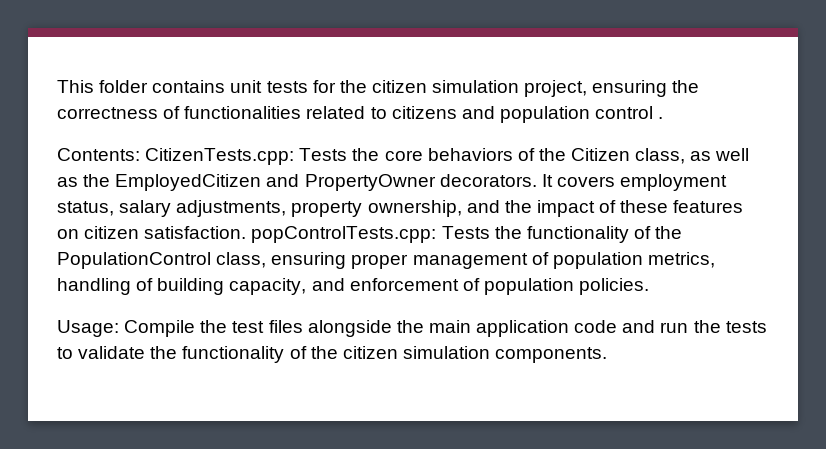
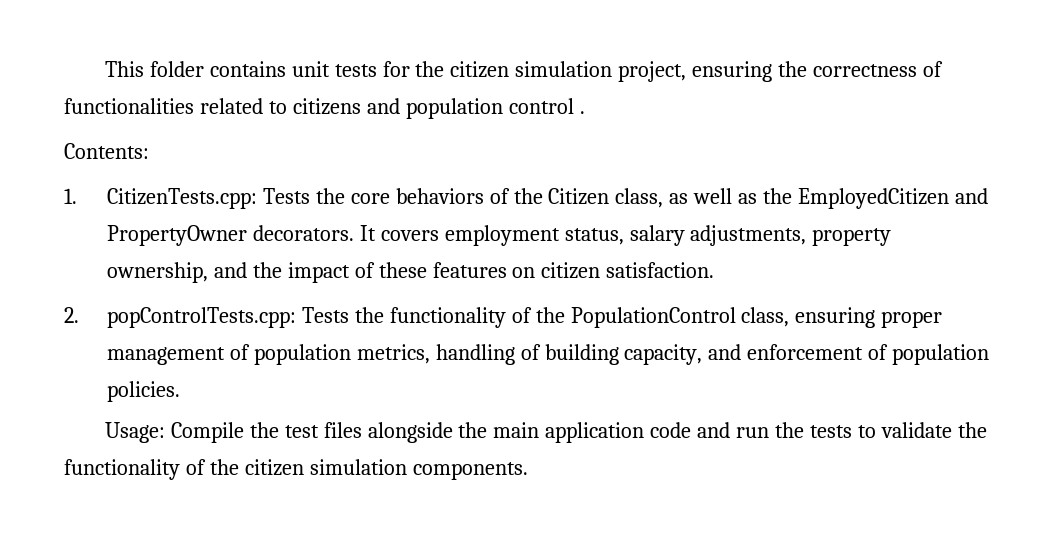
(140, 154) none -> [64,188,77,204] // 1.
(247, 232) none -> [64,307,79,323] // 2.

